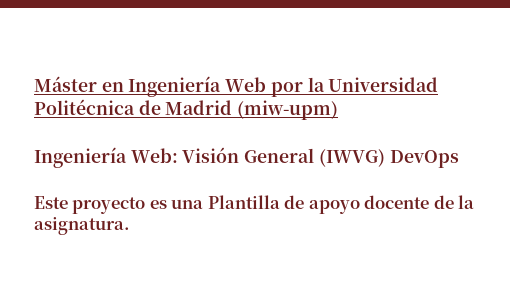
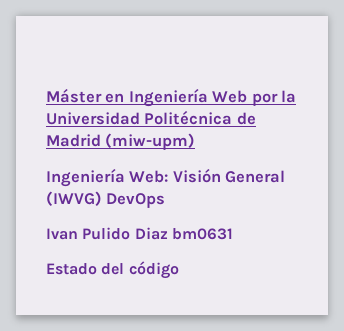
[34,195,475,214] [34,217,130,235] Este proyecto es una Plantilla de apoyo docente de la asignatura. -> [46,227,233,240] [46,261,179,279] Ivan Pulido Diaz bm0631 // Estado del código

